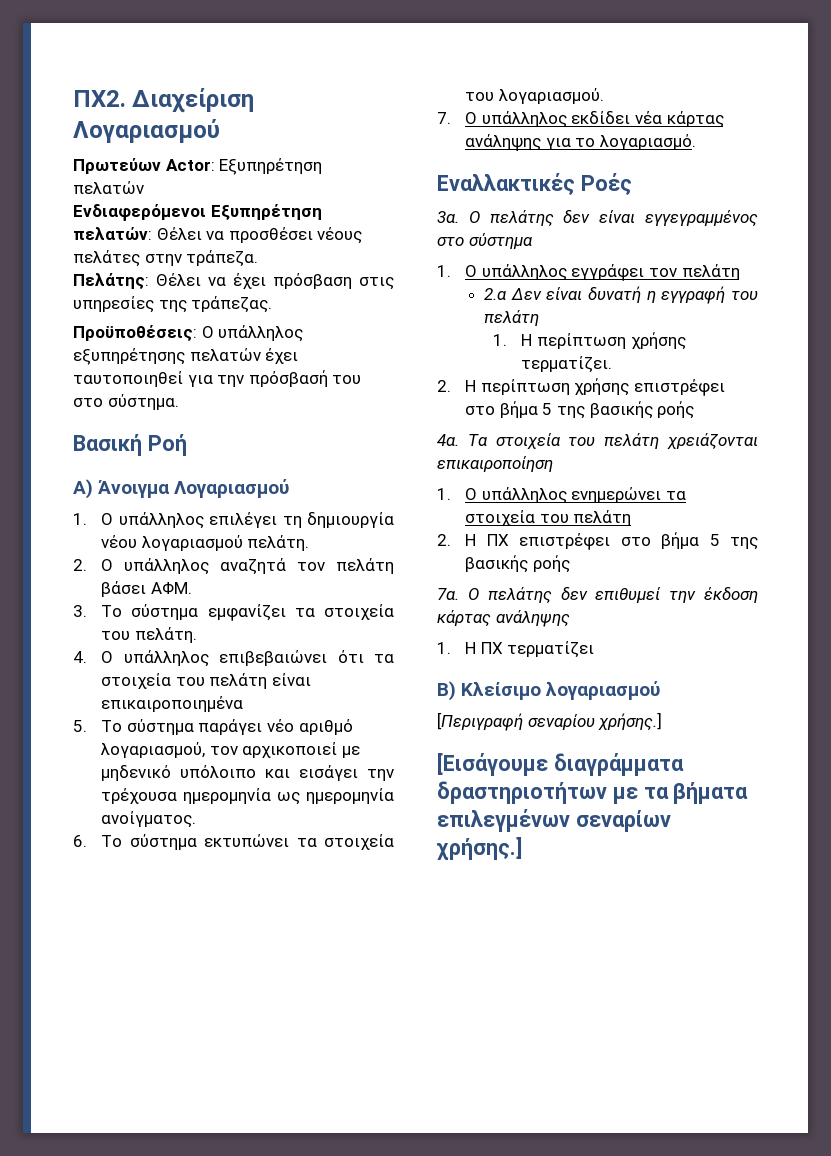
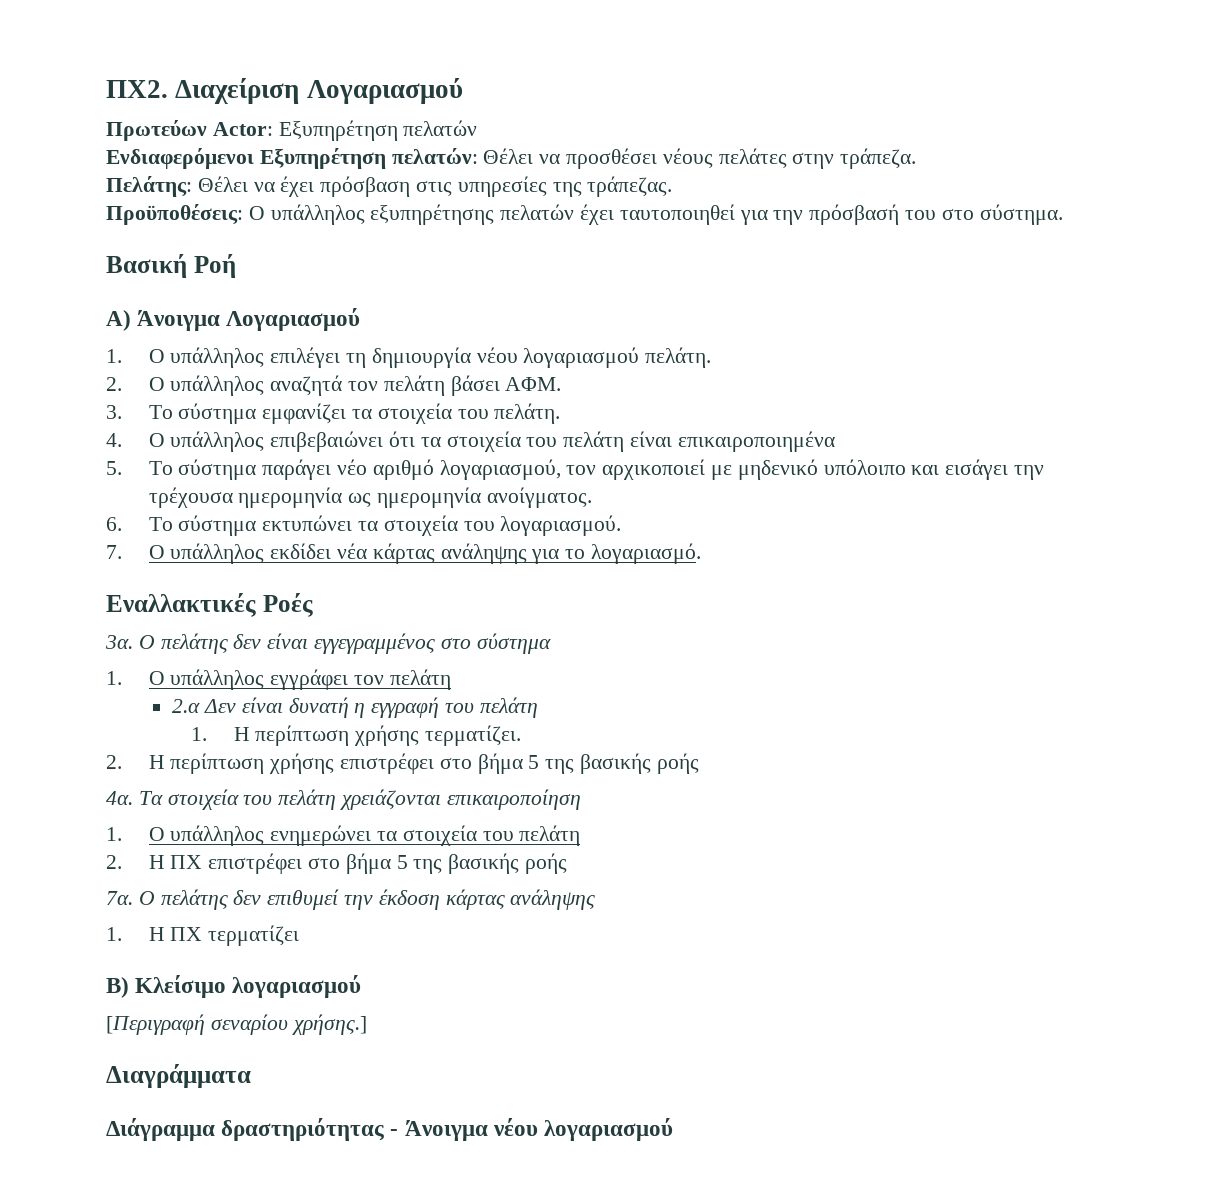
[437,753,684,776] [437,781,749,804] [437,809,671,832] [437,837,522,861] [Εισάγουμε διαγράμματα δραστηριοτήτων με τα βήματα επιλεγμένων σεναρίων χρήσης.] -> [106,1064,251,1088] [106,1118,674,1141] Διαγράμματα // Διάγραμμα δραστηριότητας - Άνοιγμα νέου λογαριασμού

